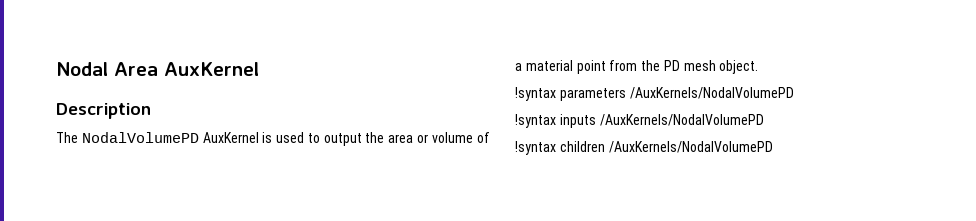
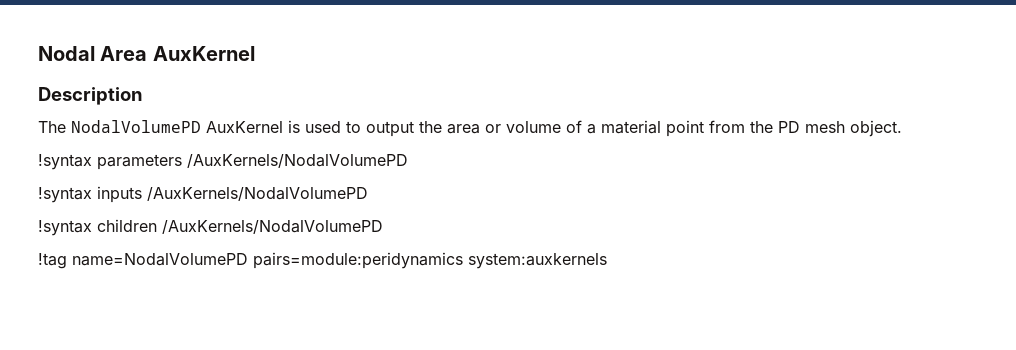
(773, 147) none -> [38,252,607,269] // !tag name=NodalVolumePD pairs=module:peridynamics system:auxkernels

